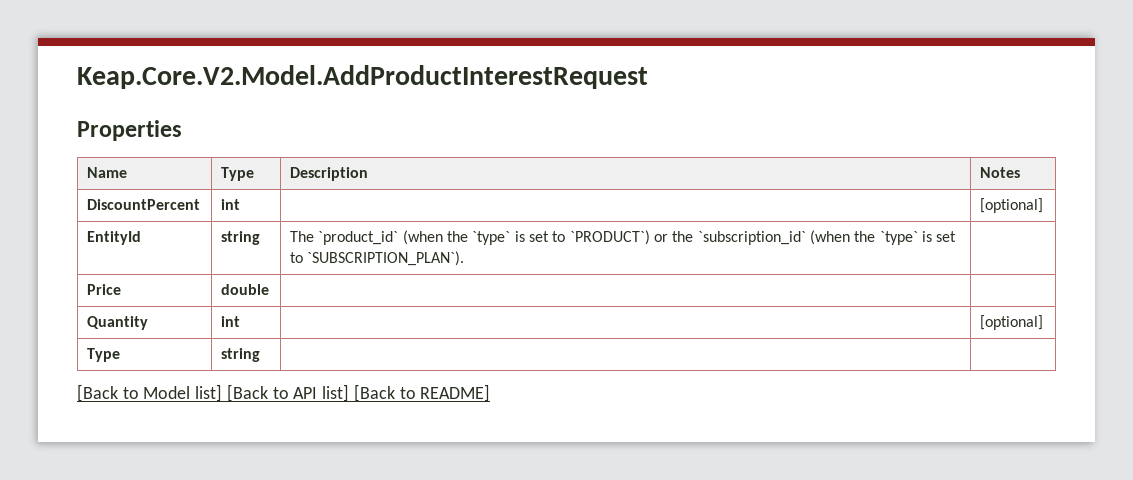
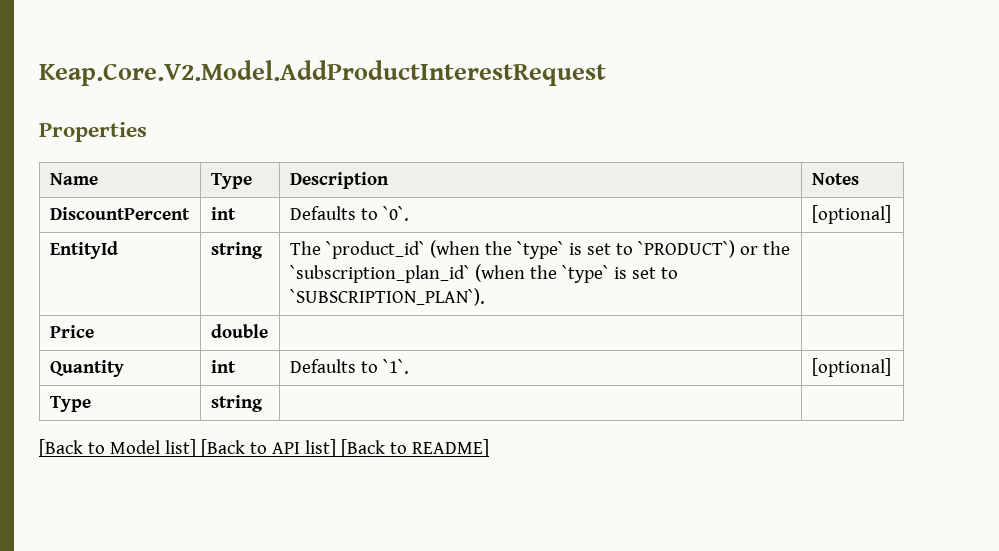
(241, 204) none -> [289,206,409,221] Defaults to `0`.
[697,231,806,245] `subscription_id` -> [289,265,470,283] `subscription_plan_id`
(241, 321) none -> [289,359,409,374] Defaults to `1`.

